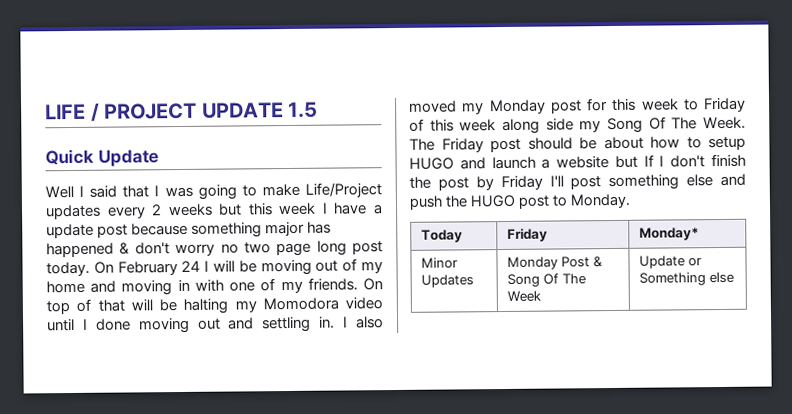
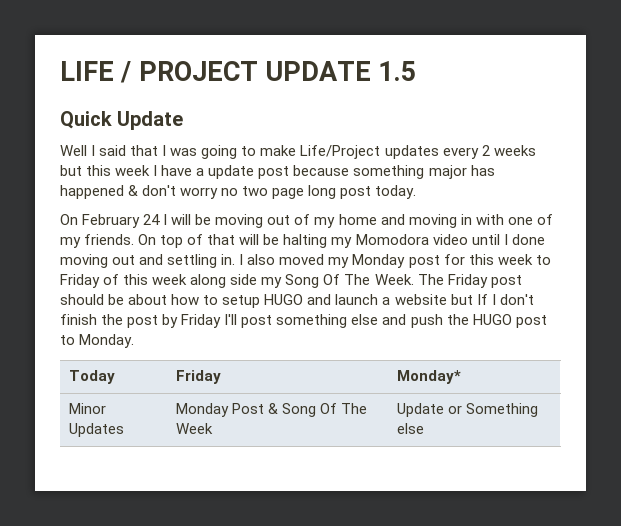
(90, 269) none -> (417, 192) //

